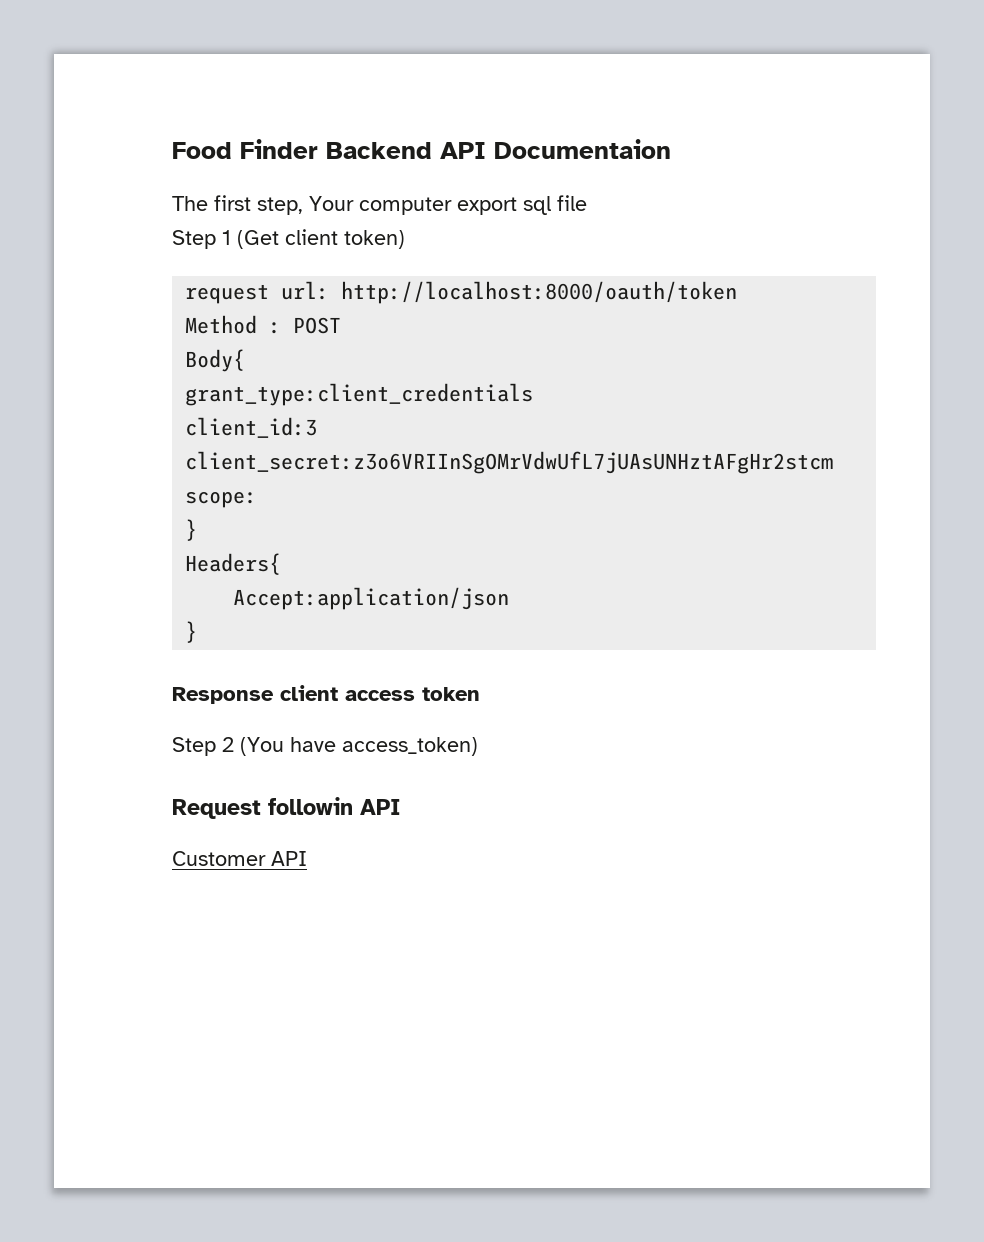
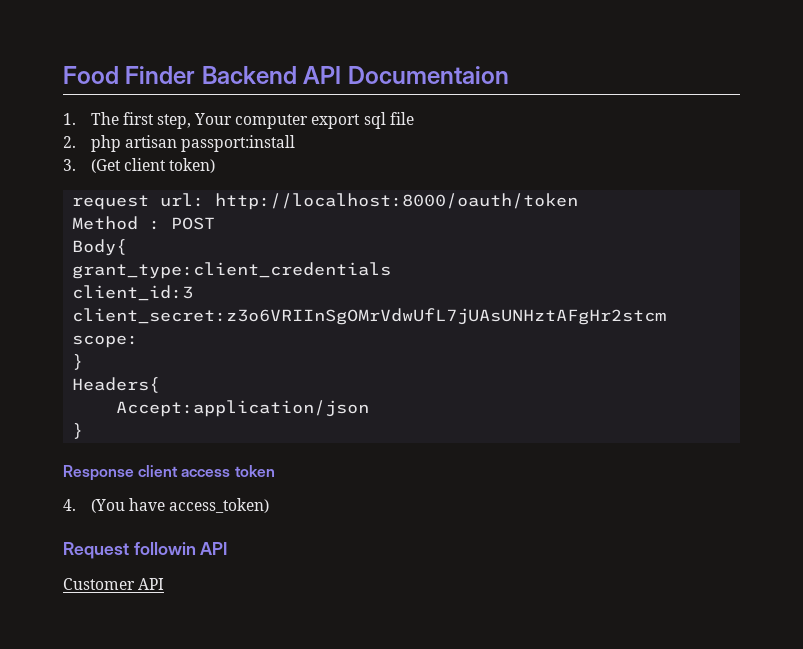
(671, 149) none -> [63,113,76,125] 1.
[172,230,231,249] Step 1 -> [63,135,295,152] [63,159,76,171] 2. php artisan passport:install // 3.
[172,737,234,756] Step 2 -> [63,499,76,511] 4.

